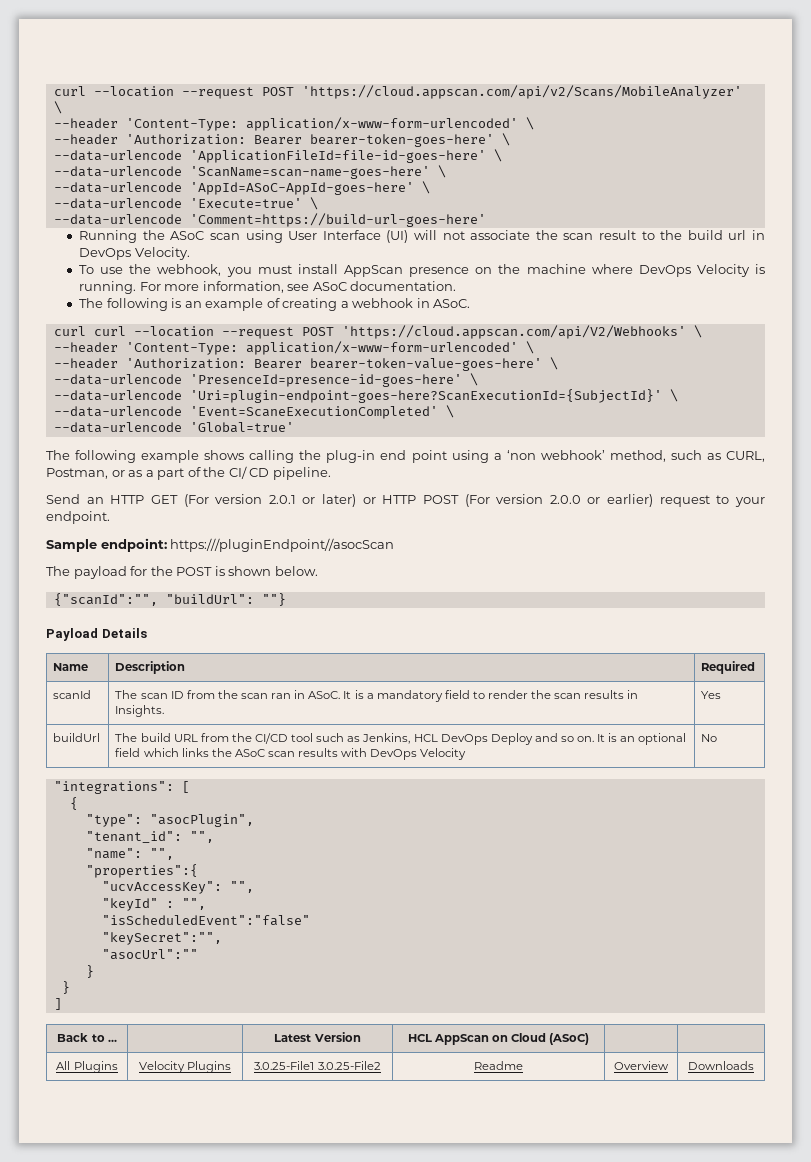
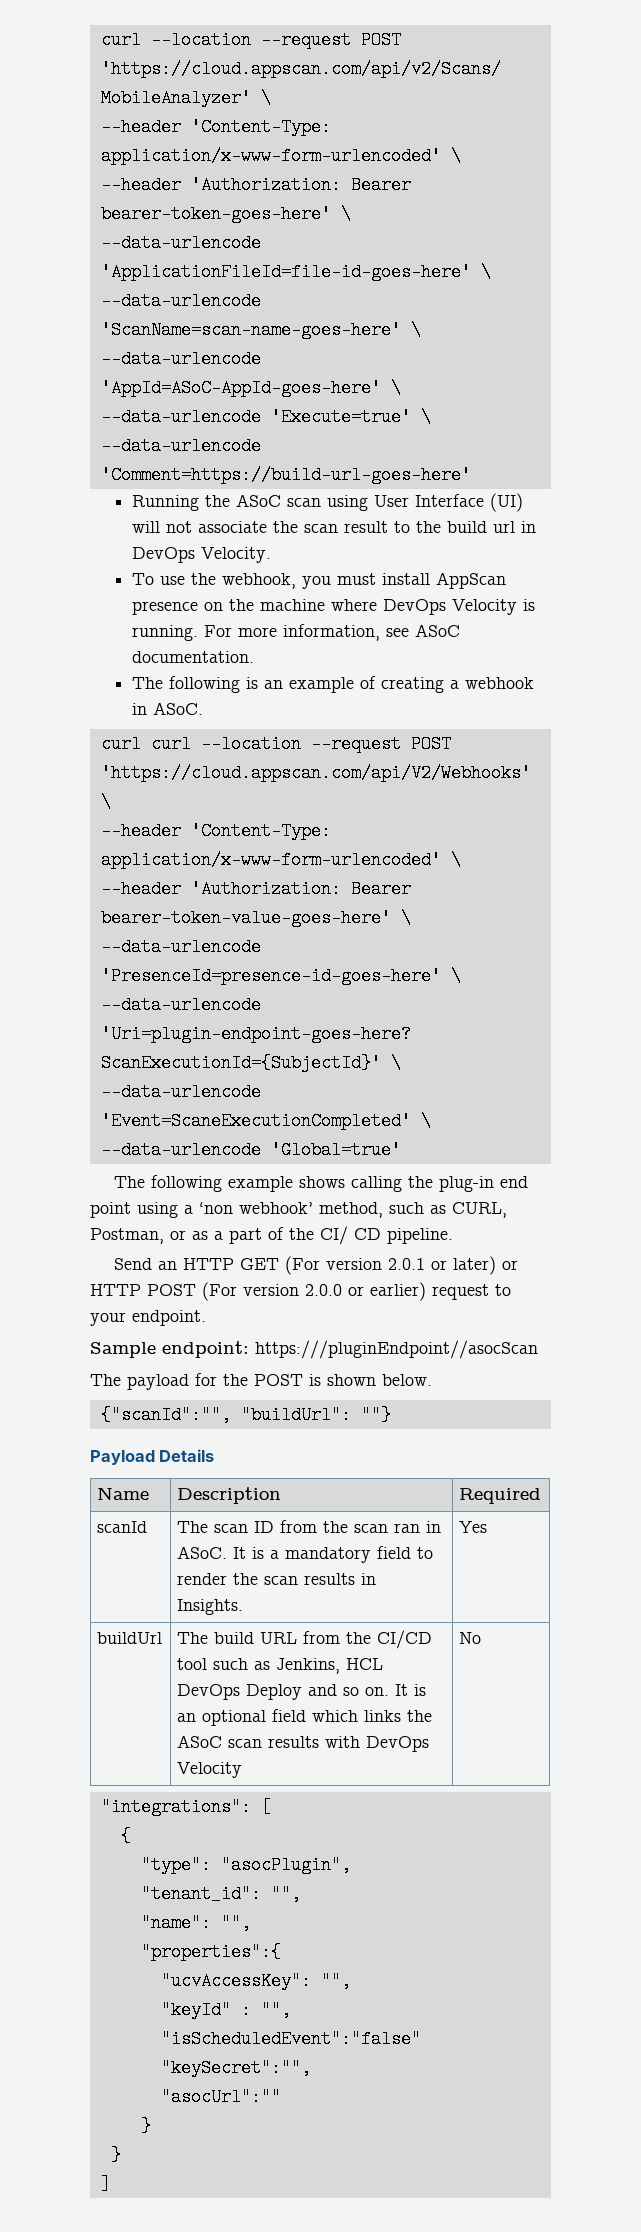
[57,1033,117,1042] [274,1032,361,1042] [407,1033,590,1045] [56,1061,118,1073] [138,1061,232,1073] [254,1061,381,1070] [474,1061,523,1070] [614,1061,669,1070] [688,1061,754,1070] // Back to ... | | Latest Version | HCL AppScan on Cloud (ASoC) | | // All Plugins | Velocity Plugins | 3.0.25-File1 3.0.25-File2 | Readme | Overview | Downloads -> (111, 2184) none

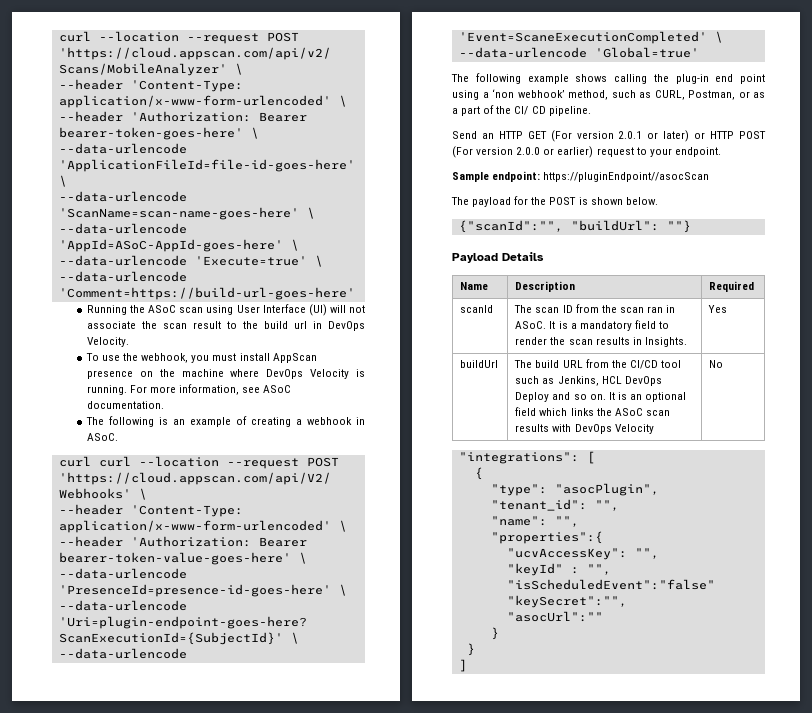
[255,1340,538,1359] https:///pluginEndpoint//asocScan -> [543,172,710,182] https://pluginEndpoint//asocScan

